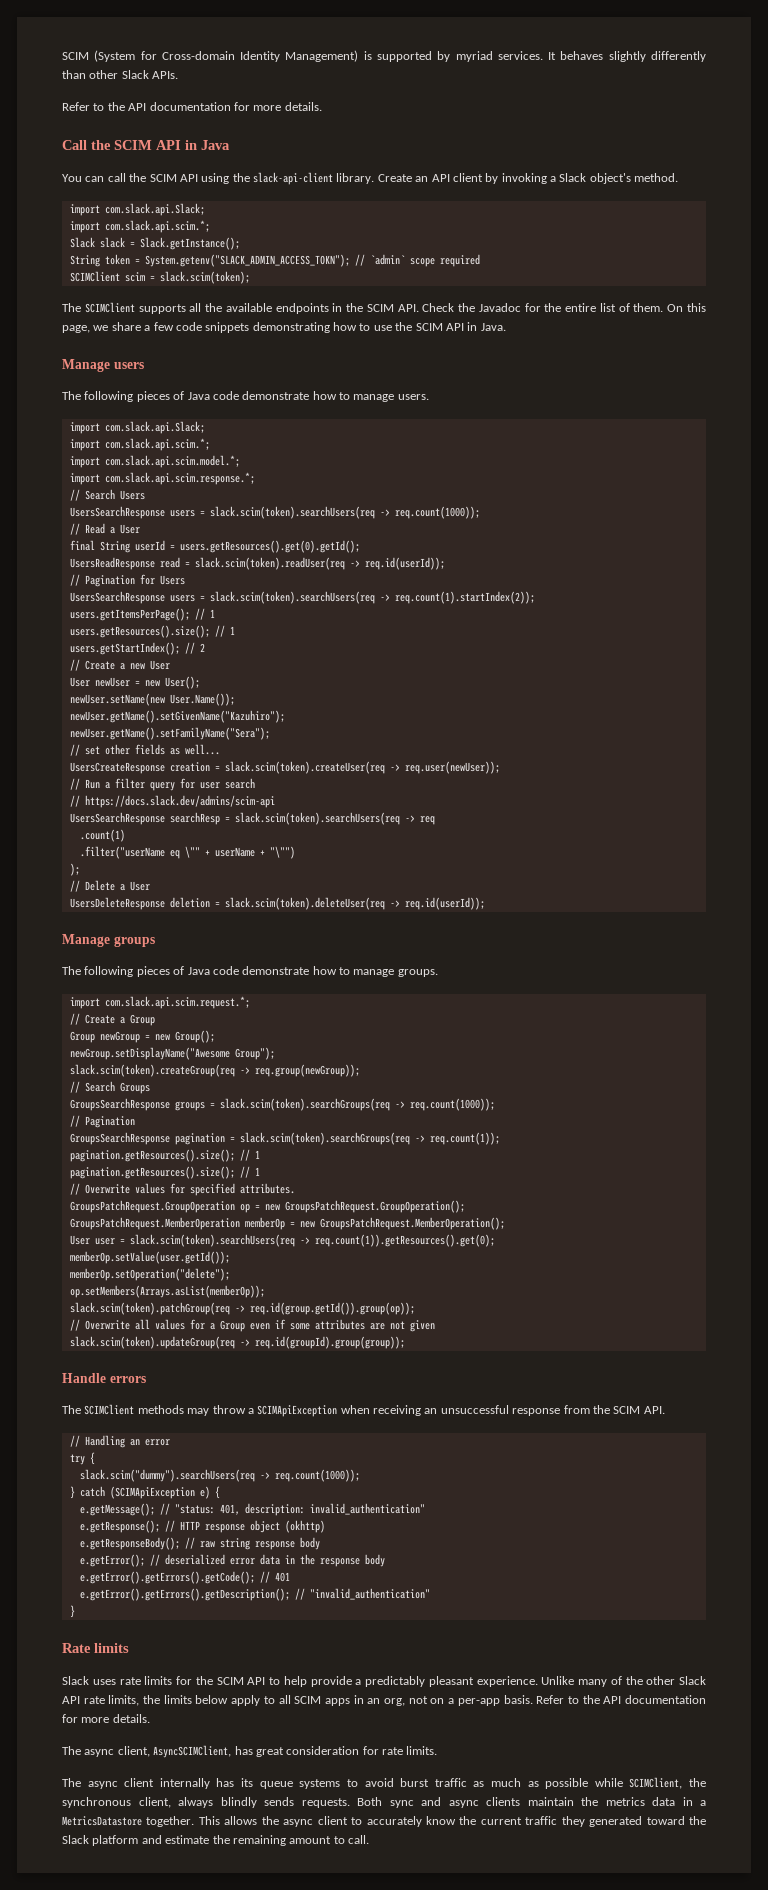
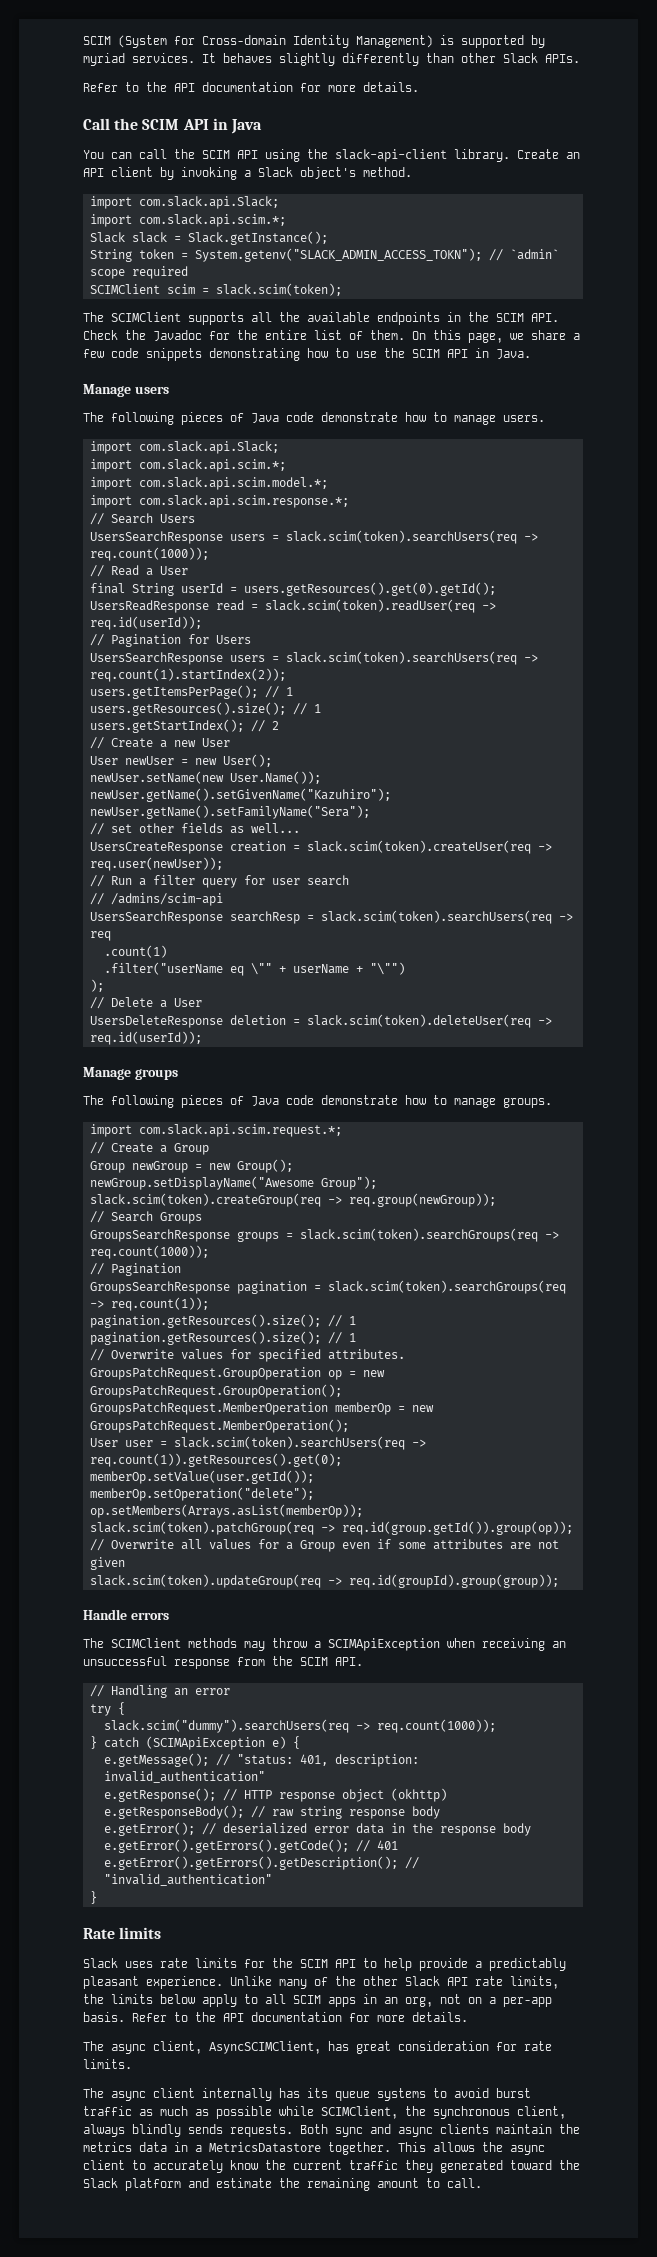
[84,795,275,808] https://docs.slack.dev/admins/scim-api -> [111,893,224,906] /admins/scim-api

